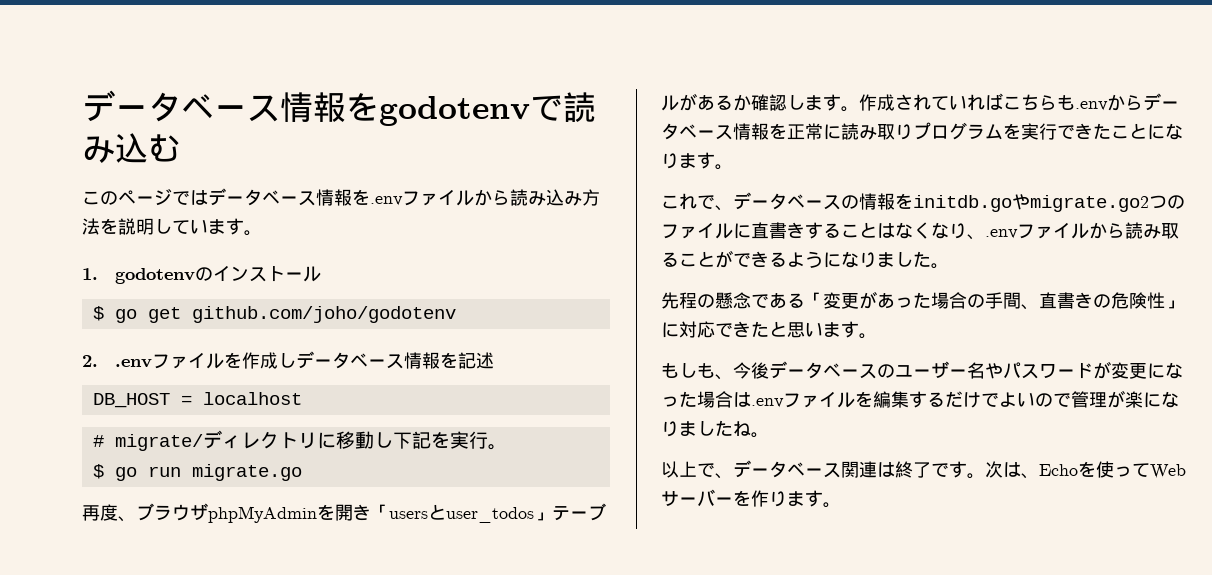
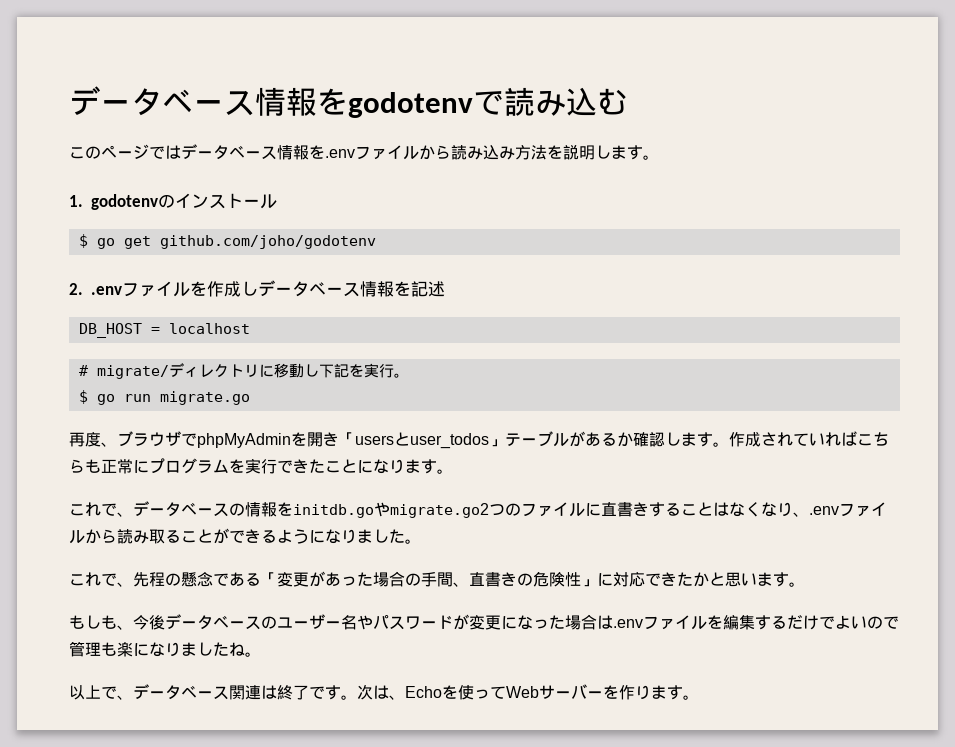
[172,219,208,234] てい -> (611, 152) none
(208, 511) none -> [181,433,197,446] で
[1075,93,1179,111] [661,123,913,140] .envからデータベース情報を正常に読み取り -> [101,459,149,474] 正常に
(949, 266) none -> [69,572,133,587] これで、
(769, 329) none -> [693,572,709,587] か
[1107,390,1125,408] が -> [101,642,117,656] も

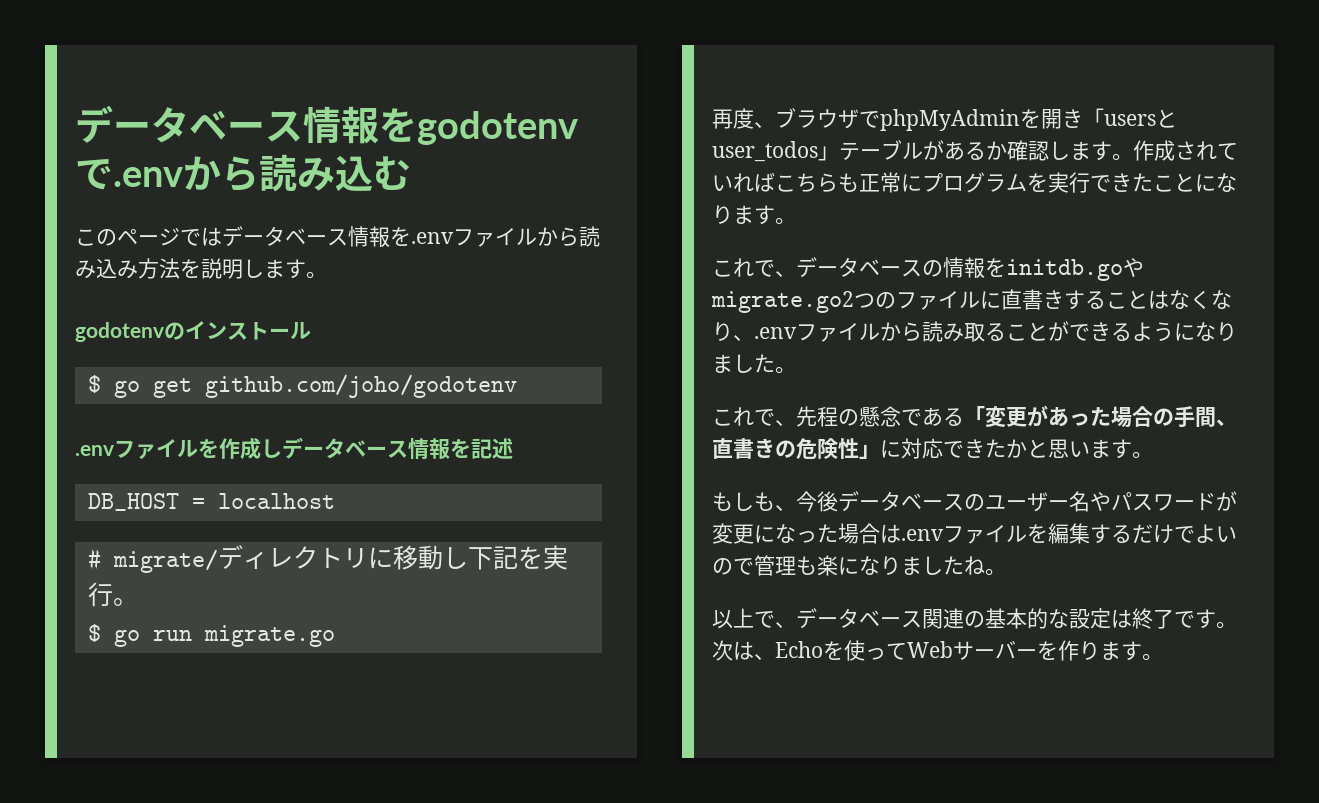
(504, 103) none -> [113,156,259,192] .envから
[69,195,83,207] 1. -> (327, 275) none
[69,283,83,295] 2. -> (517, 386) none
(261, 692) none -> [964,608,1111,629] の基本的な設定

